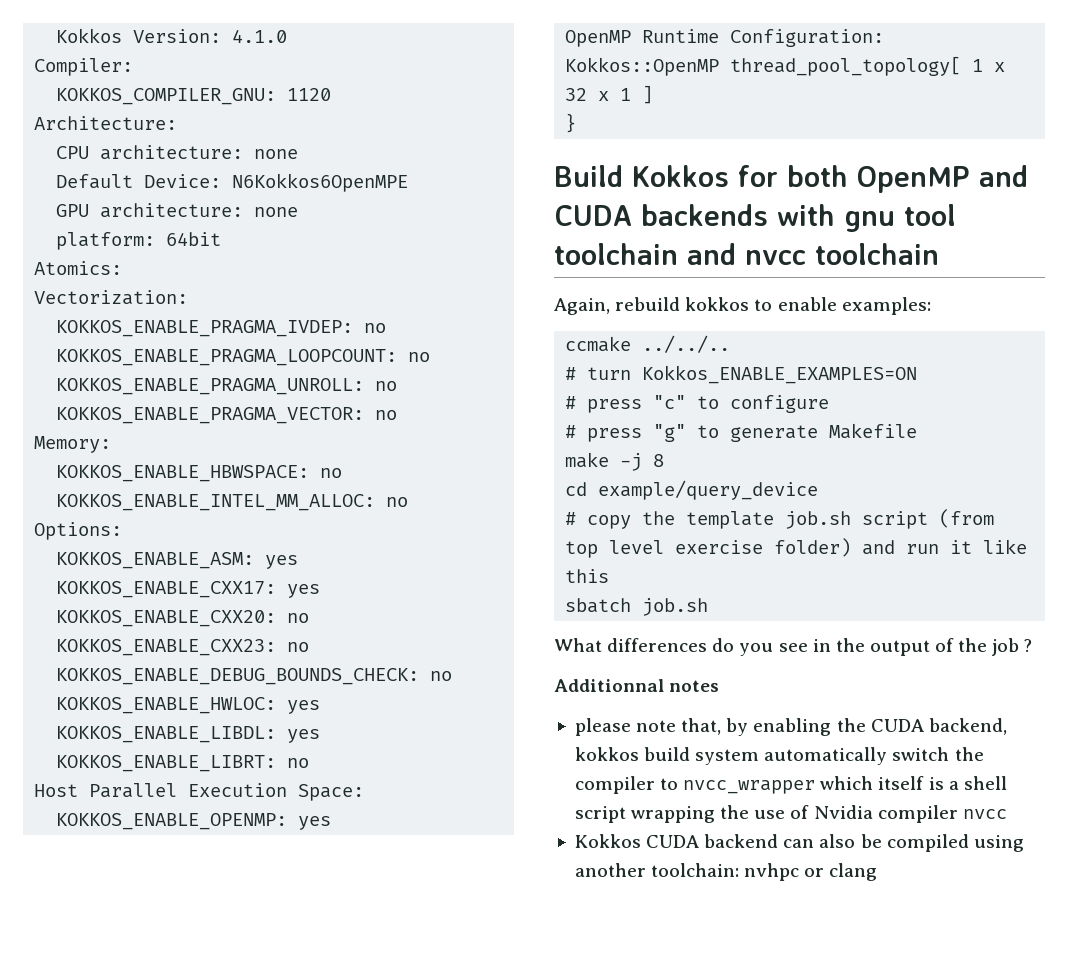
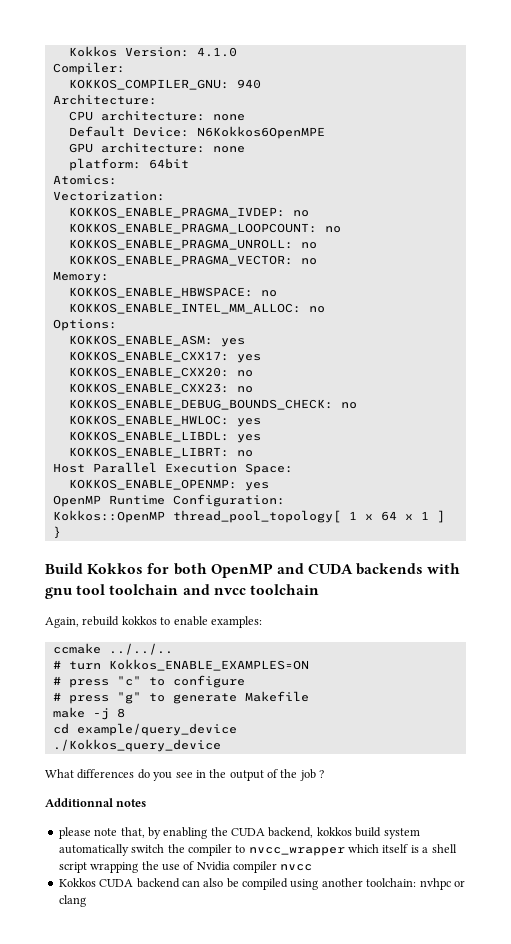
[287,88,332,101] 1120 -> [236,79,261,89] 940
[565,88,588,101] 32 -> [380,511,397,521] 64
[565,509,995,529] [565,538,1028,558] [565,569,610,583] [565,598,709,616] # copy the template job.sh script (from top level exercise folder) and run it like this // sbatch job.sh -> [52,739,221,752] ./Kokkos_query_device

